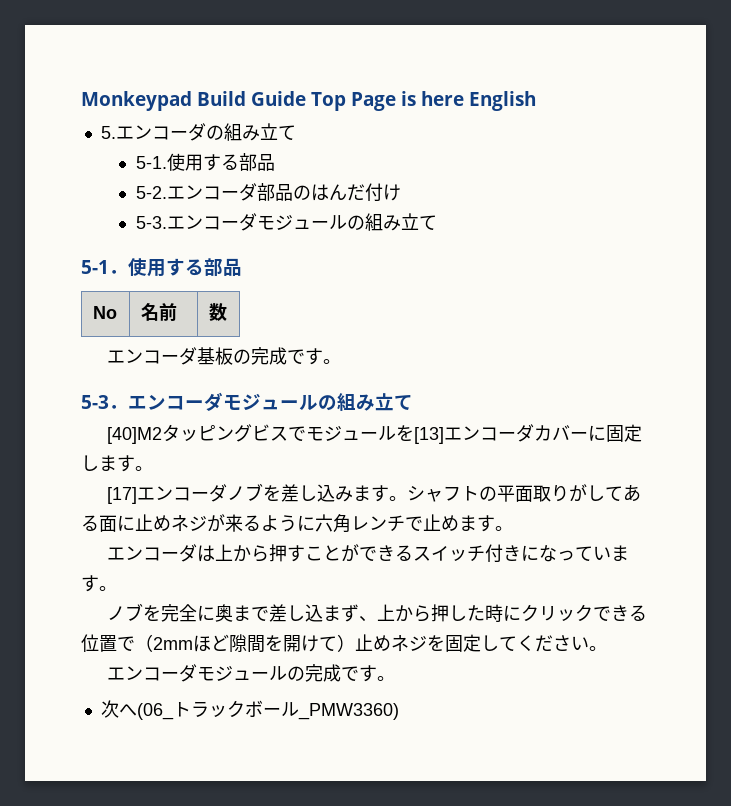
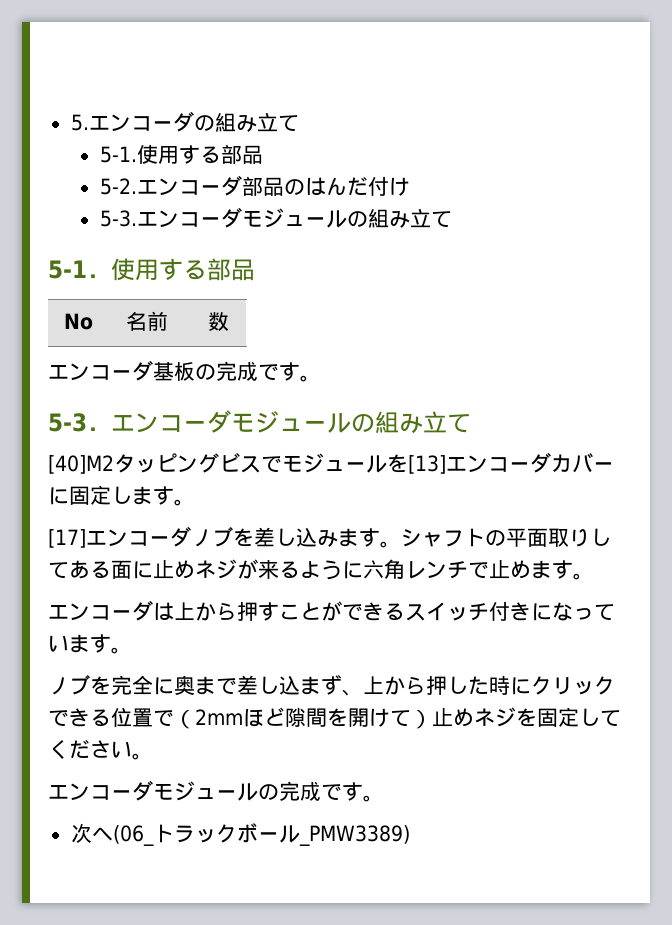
[81,91,536,111] Monkeypad Build Guide Top Page is here English // -> (70, 122) none
[569,484,588,502] が -> (590, 538) none
[297,703,399,720] _PMW3360) -> [298,825,410,846] _PMW3389)

